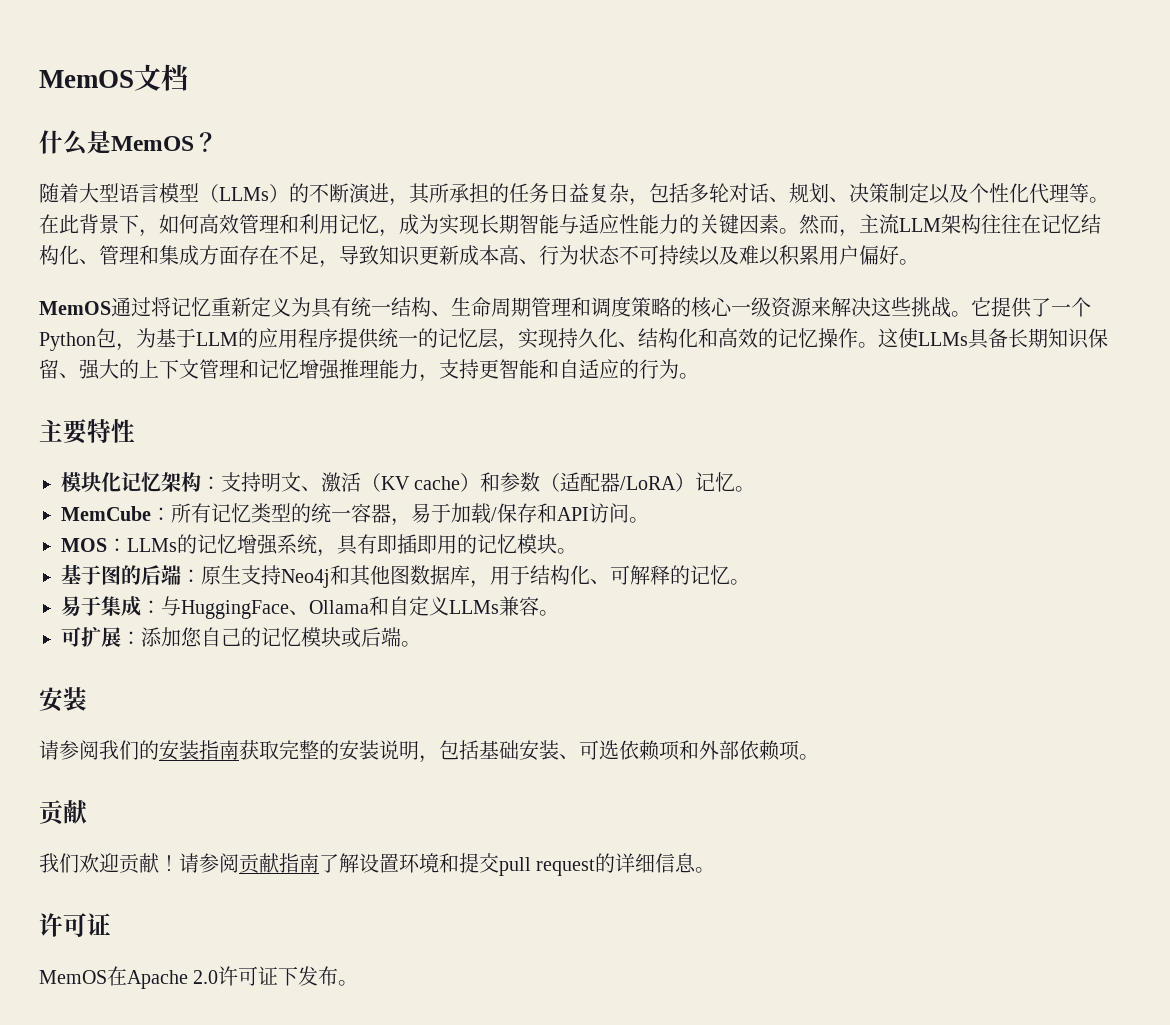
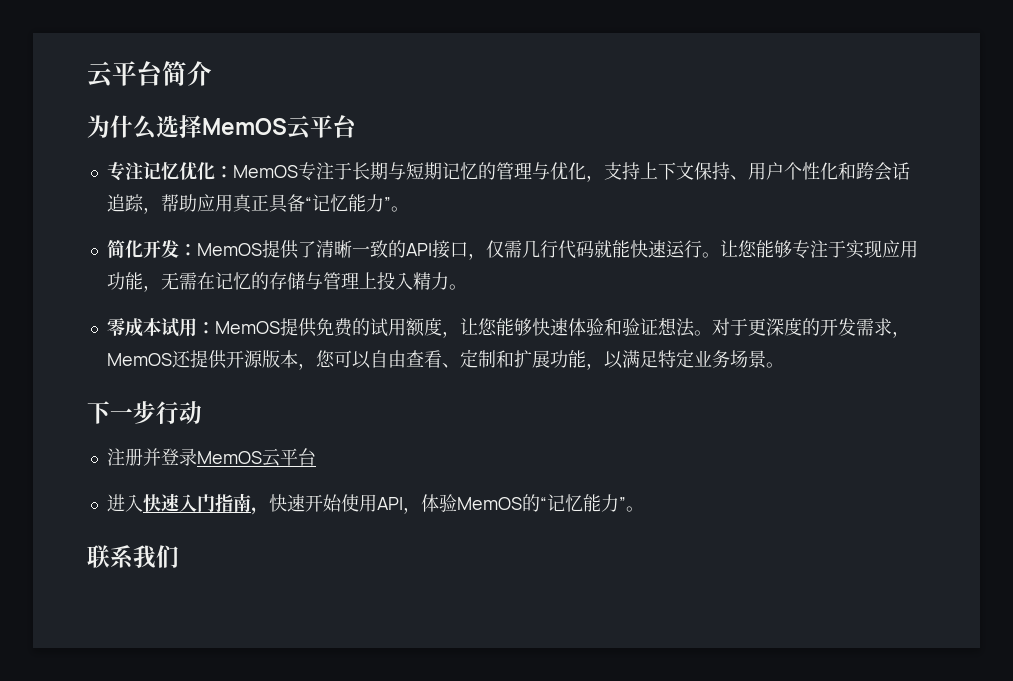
[39,64,188,91] [39,130,218,156] [39,183,1109,206] [39,214,1101,237] [39,245,919,268] [39,296,1091,318] [39,328,1108,351] [39,359,699,382] [39,419,135,444] [61,472,756,492] [61,503,649,526] [61,534,577,557] [61,564,750,588] [61,596,559,619] [61,627,421,648] [39,687,87,712] [39,740,819,763] [39,800,88,826] [39,853,716,876] [39,913,111,937] [39,966,359,989] MemOS文档 // 什么是MemOS？ // 随着大型语言模型（LLMs）的不断演进，其所承担的任务日益复杂，包括多轮对话、规划、决策制定以及个性化代理等。在此背景下，如何高效管理和利用记忆，成为实现长期智能与适应性能力的关键因素。然而，主流LLM架构往往在记忆结构化、管理和集成方面存在不足，导致知识更新成本高、行为状态不可持续以及难以积累用户偏好。 // MemOS通过将记忆重新定义为具有统一结构、生命周期管理和调度策略的核心一级资源来解决这些挑战。它提供了一个Python包，为基于LLM的应用程序提供统一的记忆层，实现持久化、结构化和高效的记忆操作。这使LLMs具备长期知识保留、强大的上下文管理和记忆增强推理能力，支持更智能和自适应的行为。 // 主要特性 // 模块化记忆架构：支持明文、激活（KV cache）和参数（适配器/LoRA）记忆。 // MemCube：所有记忆类型的统一容器，易于加载/保存和API访问。 // MOS：LLMs的记忆增强系统，具有即插即用的记忆模块。 // 基于图的后端：原生支持Neo4j和其他图数据库，用于结构化、可解释的记忆。 // 易于集成：与HuggingFace、Ollama和自定义LLMs兼容。 // 可扩展：添加您自己的记忆模块或后端。 // 安装 // 请参阅我们的安装指南获取完整的安装说明，包括基础安装、可选依赖项和外部依赖项。 // 贡献 // 我们欢迎贡献！请参阅贡献指南了解设置环境和提交pull request的详细信息。 // 许可证 // MemOS在Apache 2.0许可证下发布。 -> [87,61,212,88] [87,115,357,140] [106,161,910,182] [106,194,409,214] [106,240,918,260] [106,272,467,292] [106,317,910,338] [106,349,784,370] [87,401,202,425] [106,448,316,467] [106,493,644,515] [87,545,179,569] 云平台简介 // 为什么选择MemOS云平台 // 专注记忆优化：MemOS专注于长期与短期记忆的管理与优化，支持上下文保持、用户个性化和跨会话追踪，帮助应用真正具备“记忆能力”。 // 简化开发：MemOS提供了清晰一致的API接口，仅需几行代码就能快速运行。让您能够专注于实现应用功能，无需在记忆的存储与管理上投入精力。 // 零成本试用：MemOS提供免费的试用额度，让您能够快速体验和验证想法。对于更深度的开发需求，MemOS还提供开源版本，您可以自由查看、定制和扩展功能，以满足特定业务场景。 // 下一步行动 // 注册并登录MemOS云平台 // 进入快速入门指南，快速开始使用API，体验MemOS的“记忆能力”。 // 联系我们

